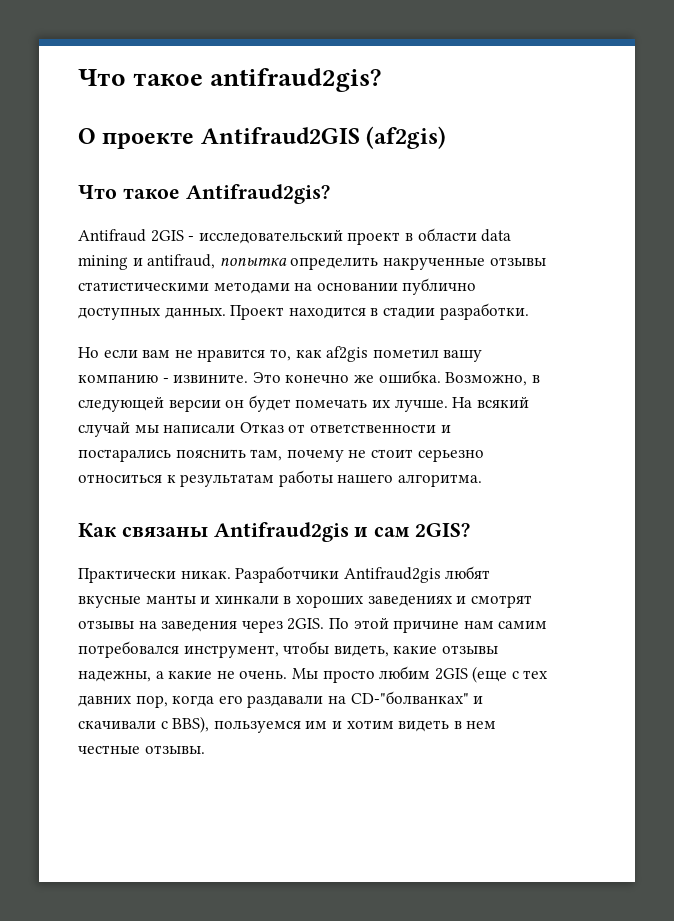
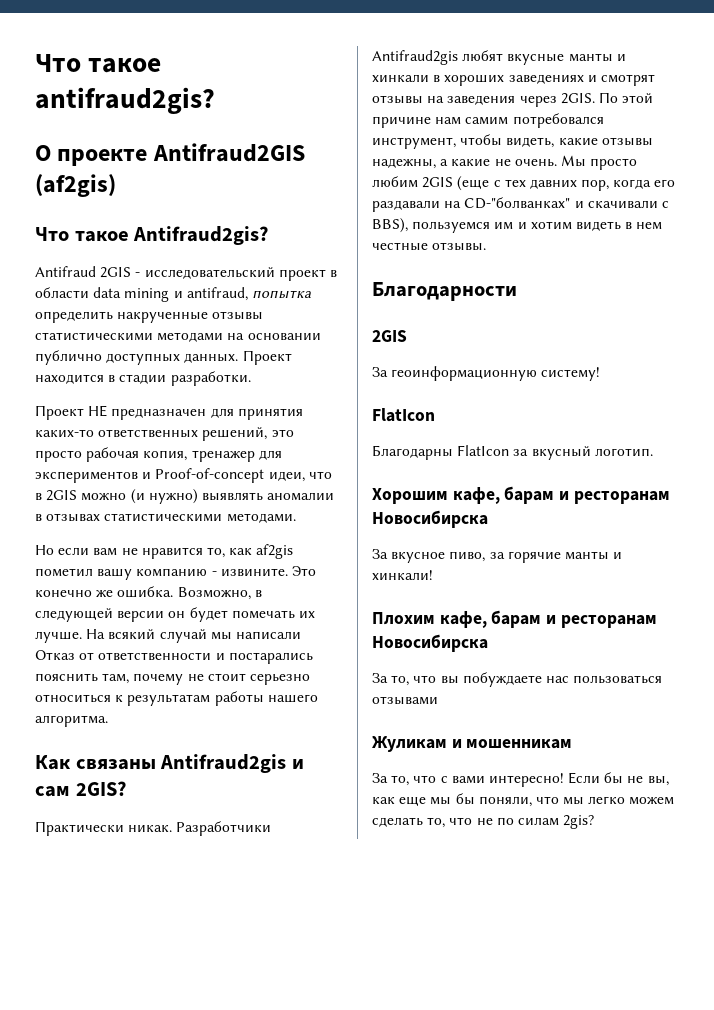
(529, 311) none -> [35,405,303,420] [35,427,294,441] [35,447,282,462] [35,468,332,483] [35,489,335,504] [35,513,296,523] // Проект НЕ предназначен для принятия каких-то ответственных решений, это просто рабочая копия, тренажер для экспериментов и Proof-of-concept идеи, что в 2GIS можно (и нужно) выявлять аномалии в отзывах статистическими методами.
(205, 749) none -> [372,282,517,301] [372,330,407,342] [372,366,601,381] [372,408,435,422] [372,445,653,460] [372,486,670,504] [372,510,488,528] [372,549,623,563] [372,570,433,580] [372,610,657,628] [372,634,488,652] [372,672,663,687] [372,696,438,705] [372,736,573,752] [372,772,669,787] [372,793,675,807] [372,815,595,829] // Благодарности // 2GIS // За геоинформационную систему! // FlatIcon // Благодарны FlatIcon за вкусный логотип. // Хорошим кафе, барам и ресторанам Новосибирска // За вкусное пиво, за горячие манты и хинкали! // Плохим кафе, барам и ресторанам Новосибирска // За то, что вы побуждаете нас пользоваться отзывами // Жуликам и мошенникам // За то, что с вами интересно! Если бы не вы, как еще мы бы поняли, что мы легко можем сделать то, что не по силам 2gis?

